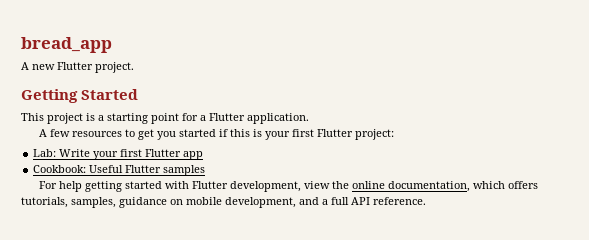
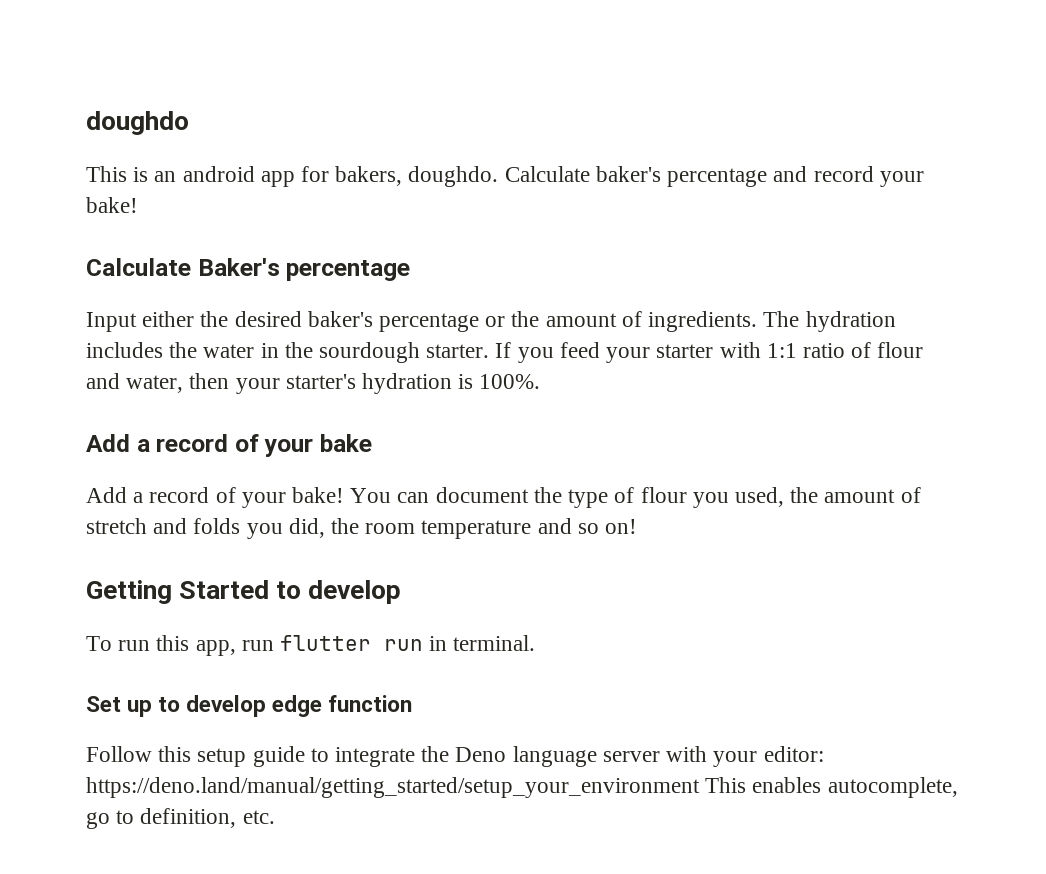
[21,37,112,53] [21,62,134,73] [21,89,139,103] [21,113,309,124] [39,129,395,140] [33,149,204,160] [33,165,206,176] [39,181,539,192] [21,197,426,208] bread_app // A new Flutter project. // Getting Started // This project is a starting point for a Flutter application. // A few resources to get you started if this is your first Flutter project: // Lab: Write your first Flutter app // Cookbook: Useful Flutter samples // For help getting started with Flutter development, view the online documentation, which offers tutorials, samples, guidance on mobile development, and a full API reference. -> [86,111,189,135] [86,166,924,187] [86,197,138,213] [86,258,411,281] [86,311,896,332] [86,342,924,363] [86,373,541,394] [86,434,373,457] [86,487,921,508] [86,518,638,539] [86,580,402,604] [86,635,536,656] [86,695,413,717] [86,746,824,767] [86,777,958,798] [86,808,275,829] doughdo // This is an android app for bakers, doughdo. Calculate baker's percentage and record your bake! // Calculate Baker's percentage // Input either the desired baker's percentage or the amount of ingredients. The hydration includes the water in the sourdough starter. If you feed your starter with 1:1 ratio of flour and water, then your starter's hydration is 100%. // Add a record of your bake // Add a record of your bake! You can document the type of flour you used, the amount of stretch and folds you did, the room temperature and so on! // Getting Started to develop // To run this app, run flutter run in terminal. // Set up to develop edge function // Follow this setup guide to integrate the Deno language server with your editor: https://deno.land/manual/getting_started/setup_your_environment This enables autocomplete, go to definition, etc.

